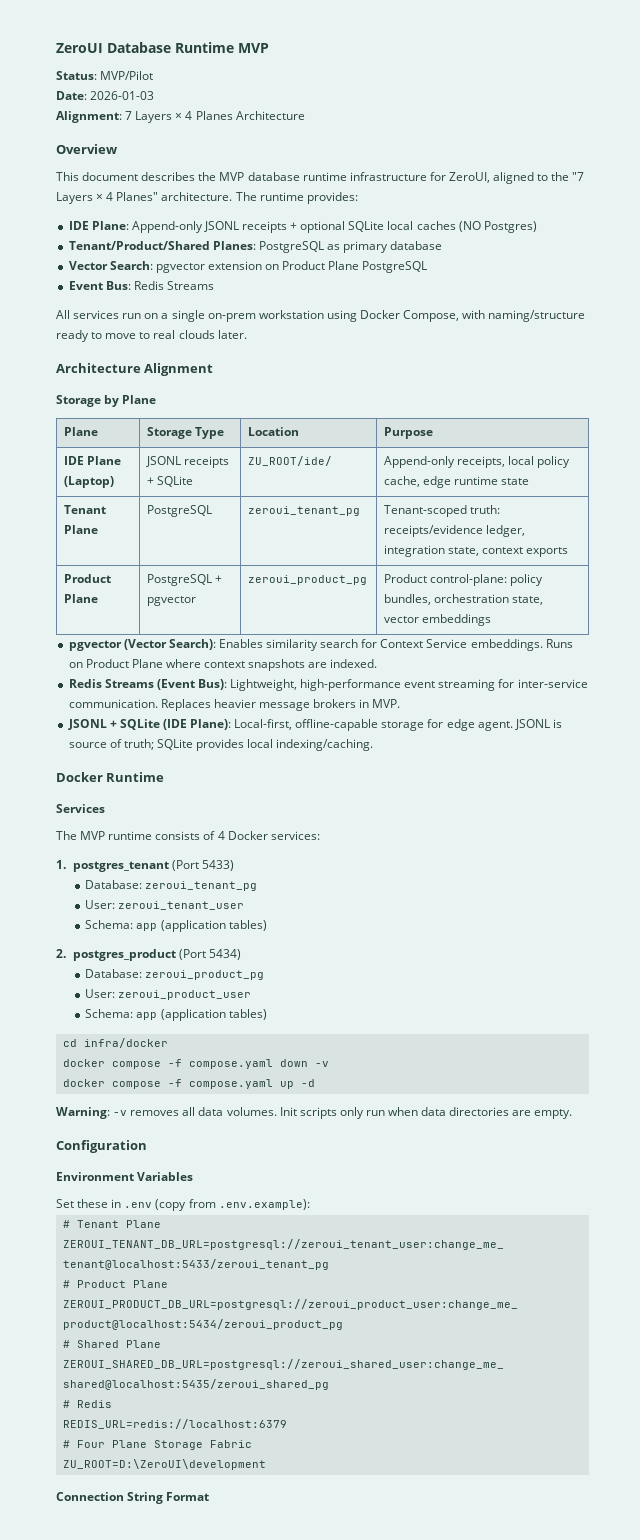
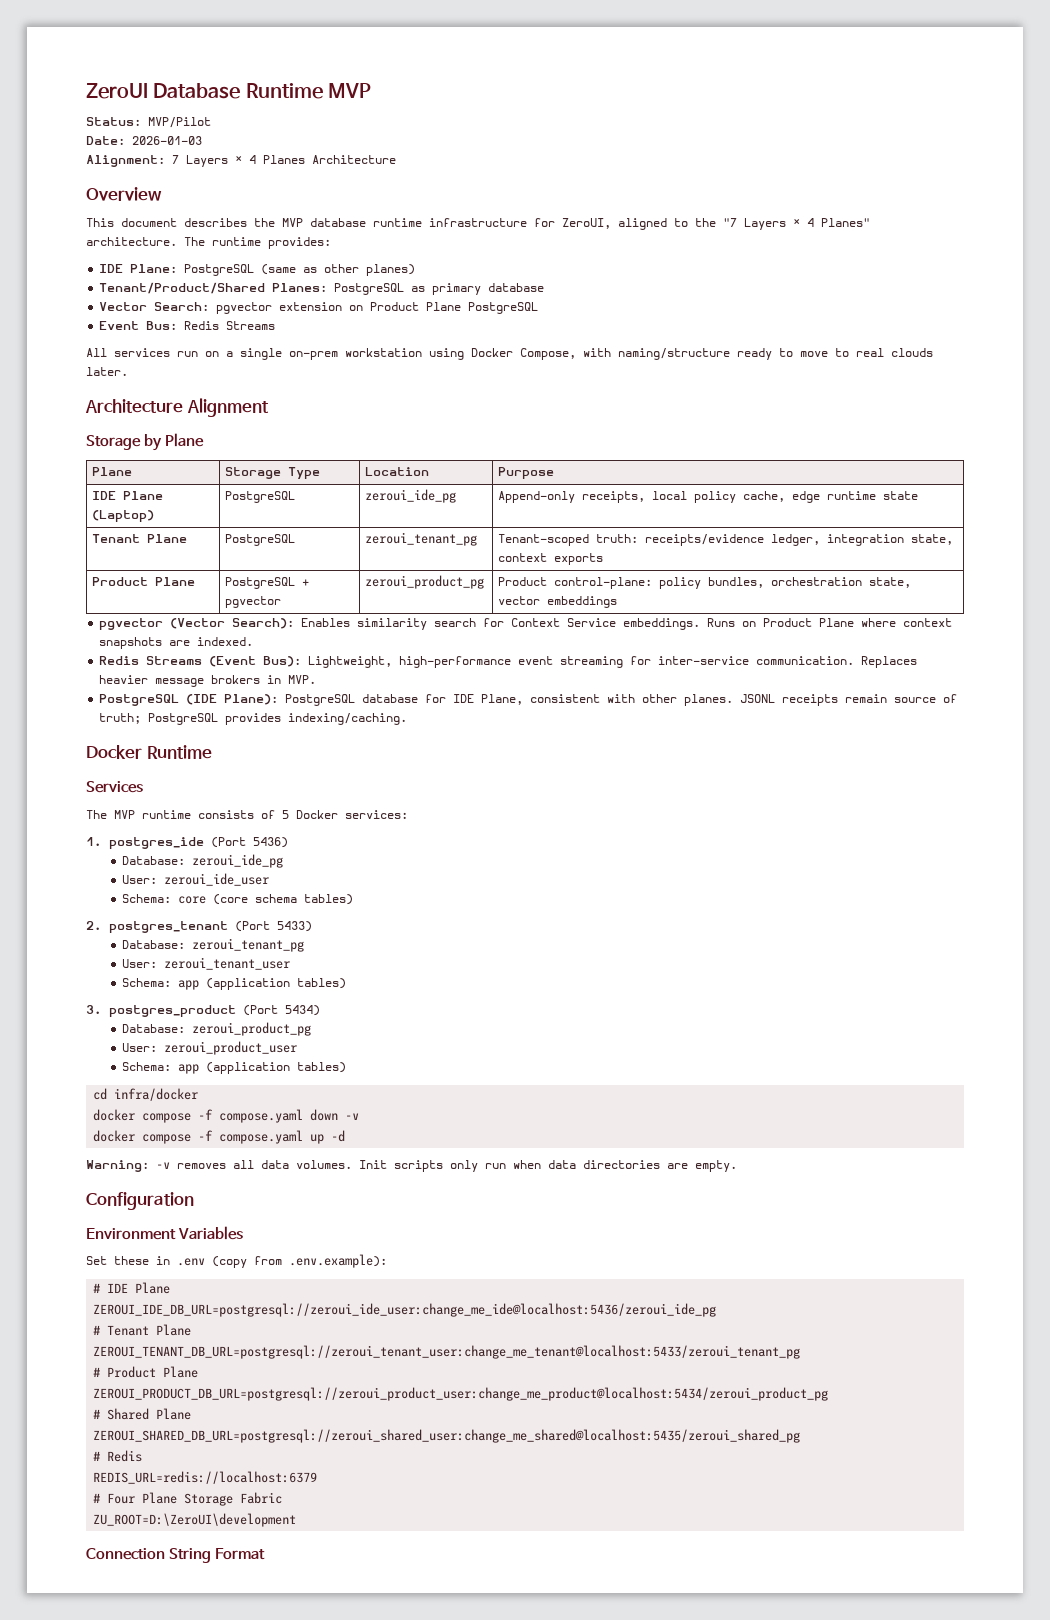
[131,221,537,233] Append-only JSONL receipts + optional SQLite local caches (NO Postgres) -> [184,264,416,276] PostgreSQL (same as other planes)
[146,456,230,468] [147,476,194,487] [248,456,333,466] JSONL receipts + SQLite | ZU_ROOT/ide/ -> [225,491,296,503] [365,489,457,503] PostgreSQL | zeroui_ide_pg
[67,719,562,731] [68,739,274,751] JSONL + SQLite (IDE Plane): Local-first, offline-capable storage for edge agent. JSONL is source of truth; SQLite provides local -> [99,694,958,706] [99,713,282,725] PostgreSQL (IDE Plane): PostgreSQL database for IDE Plane, consistent with other planes. JSONL receipts remain source of truth; PostgreSQL provides
[217,831,225,840] 4 -> [282,810,289,819] 5
(66, 864) none -> [108,837,288,849] [122,854,284,868] [122,873,270,886] [122,894,354,905] [86,921,101,930] postgres_ide (Port 5436) // Database: zeroui_ide_pg // User: zeroui_ide_user // Schema: core (core schema tables) // 2.
[56,949,66,958] 2. -> [86,1005,101,1014] 3.
(310, 1204) none -> [93,1282,171,1294] [93,1303,717,1317] // # IDE Plane // ZEROUI_IDE_DB_URL=postgresql://zeroui_ide_user:change_me_ide@localhost:5436/zeroui_ide_pg

